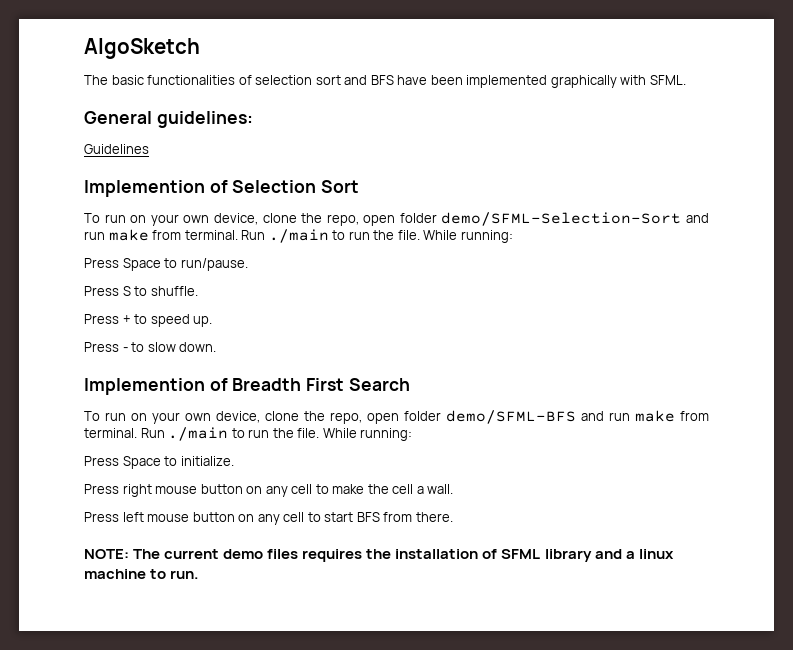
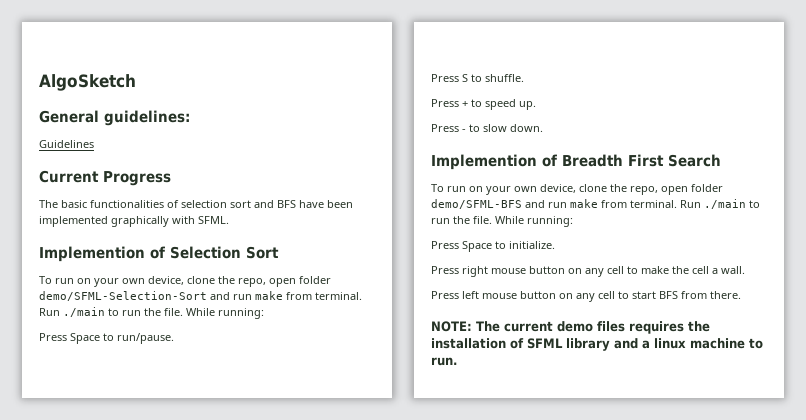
(200, 48) none -> [39,110,190,126] [39,140,94,148] [39,170,171,186] // General guidelines: // Guidelines // Current Progress
[84,111,253,128] [84,144,149,154] // General guidelines: // Guidelines -> (229, 220) none

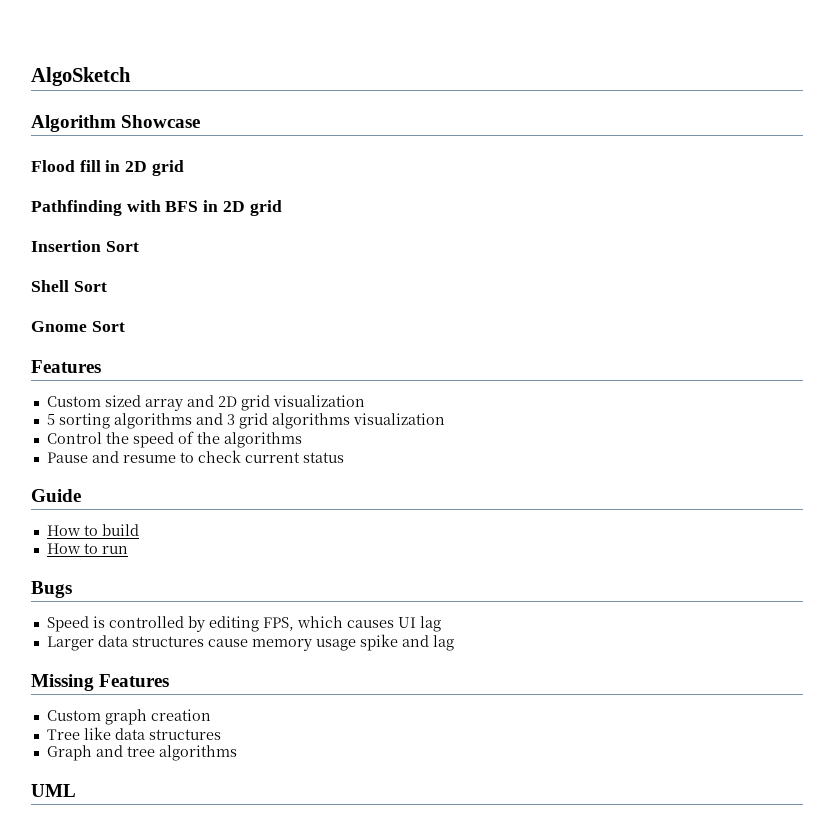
[39,110,190,126] [39,140,94,148] [39,170,171,186] [39,200,353,208] [39,216,229,227] [39,246,279,262] [39,276,331,287] [39,291,362,301] [39,307,264,319] [39,333,174,344] [431,74,524,82] [431,99,536,110] [431,124,543,132] [431,154,721,170] [431,184,723,195] [431,199,760,209] [431,216,573,227] [431,241,555,252] [431,266,745,277] [431,291,741,302] [431,321,710,334] [431,338,763,351] [431,357,457,366] General guidelines: // Guidelines // Current Progress // The basic functionalities of selection sort and BFS have been implemented graphically with SFML. // Implemention of Selection Sort // To run on your own device, clone the repo, open folder demo/SFML-Selection-Sort and run make from terminal. Run ./main to run the file. While running: // Press Space to run/pause. // Press S to shuffle. // Press + to speed up. // Press - to slow down. // Implemention of Breadth First Search // To run on your own device, clone the repo, open folder demo/SFML-BFS and run make from terminal. Run ./main to run the file. While running: // Press Space to initialize. // Press right mouse button on any cell to make the cell a wall. // Press left mouse button on any cell to start BFS from there. // NOTE: The current demo files requires the installation of SFML library and a linux machine to run. -> [31,115,201,132] [31,160,184,176] [31,200,282,216] [31,240,139,252] [31,280,107,292] [31,321,125,332] [31,360,101,373] [46,395,365,411] [46,413,445,429] [46,431,302,448] [46,450,344,463] [31,489,81,502] [46,524,139,536] [46,543,128,554] [31,581,72,598] [46,616,441,632] [46,634,454,651] [31,674,170,691] [46,709,211,725] [46,727,221,740] [46,745,237,761] [31,784,76,797] Algorithm Showcase // Flood fill in 2D grid // Pathfinding with BFS in 2D grid // Insertion Sort // Shell Sort // Gnome Sort // Features // Custom sized array and 2D grid visualization // 5 sorting algorithms and 3 grid algorithms visualization // Control the speed of the algorithms // Pause and resume to check current status // Guide // How to build // How to run // Bugs // Speed is controlled by editing FPS, which causes UI lag // Larger data structures cause memory usage spike and lag // Missing Features // Custom graph creation // Tree like data structures // Graph and tree algorithms // UML

